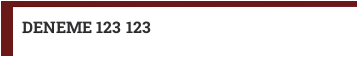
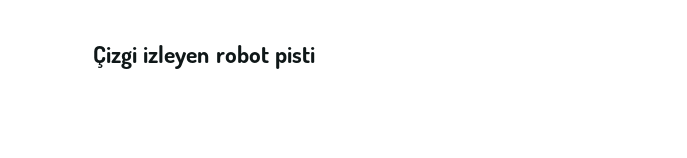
[21,21,152,35] DENEME 123 123 -> [93,45,316,69] Çizgi izleyen robot pisti

